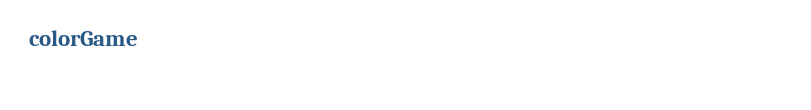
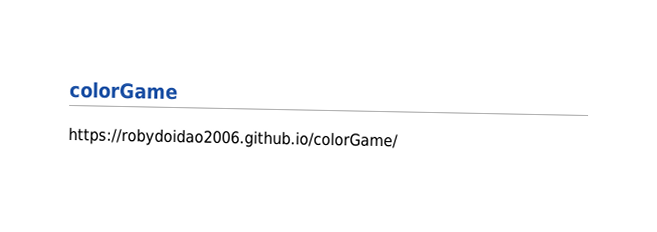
(138, 38) none -> [68,126,398,151] // https://robydoidao2006.github.io/colorGame/

